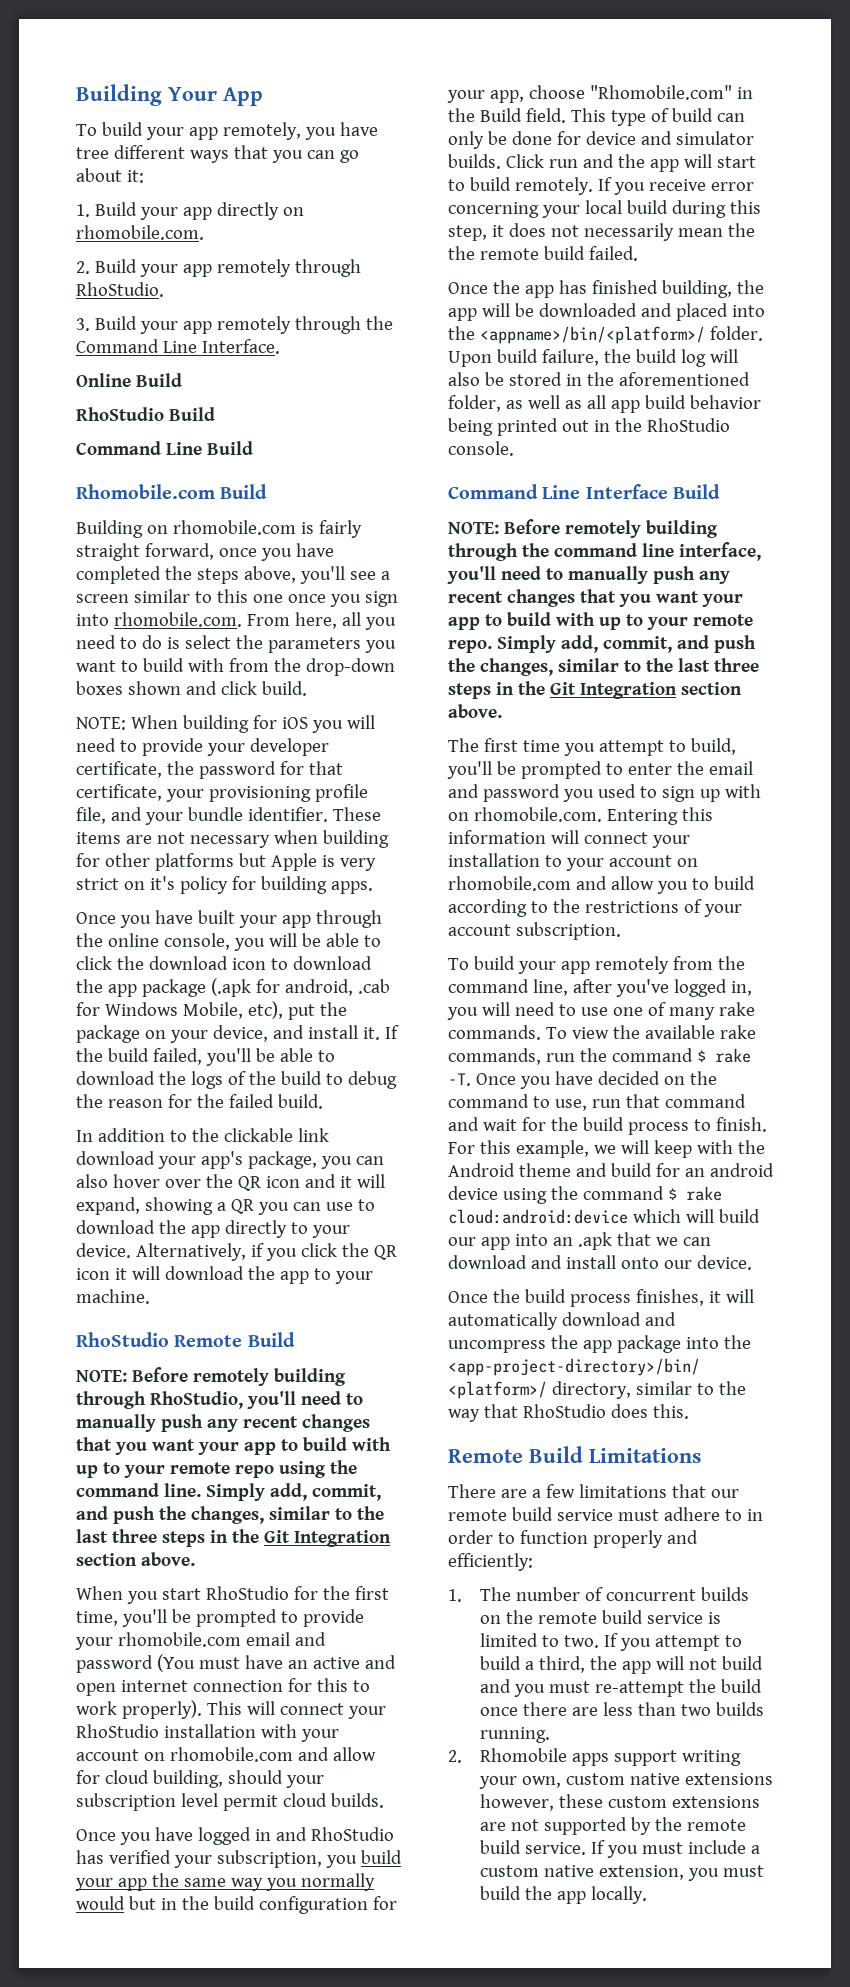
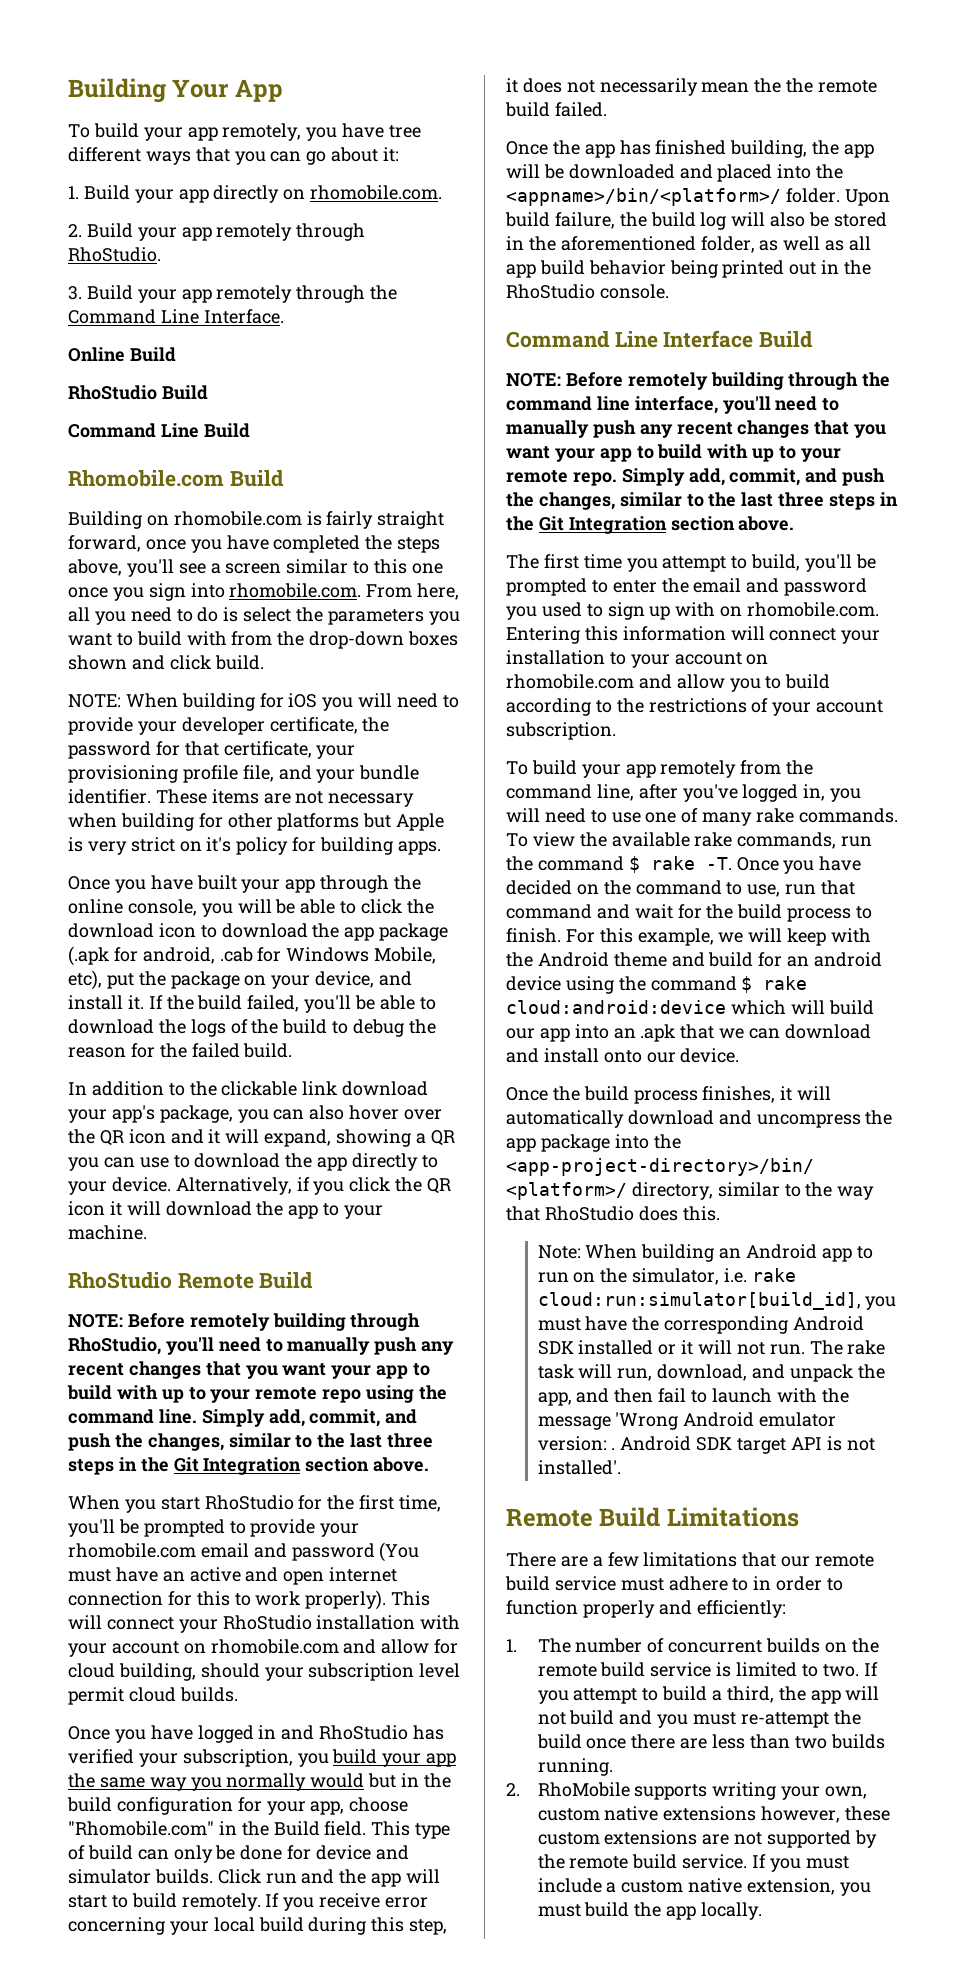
(689, 1411) none -> [537,1244,873,1262] [537,1268,796,1285] [537,1292,897,1310] [537,1316,865,1334] [537,1340,886,1355] [537,1364,885,1382] [537,1388,849,1406] [537,1412,837,1430] [537,1436,875,1454] [537,1460,621,1475] // Note: When building an Android app to run on the simulator, i.e. rake cloud:run:simulator[build_id], you must have the corresponding Android SDK installed or it will not run. The rake task will run, download, and unpack the app, and then fail to launch with the message 'Wrong Android emulator version: . Android SDK target API is not installed'.
[479,1748,677,1766] Rhomobile apps support -> [537,1782,708,1800] RhoMobile supports

